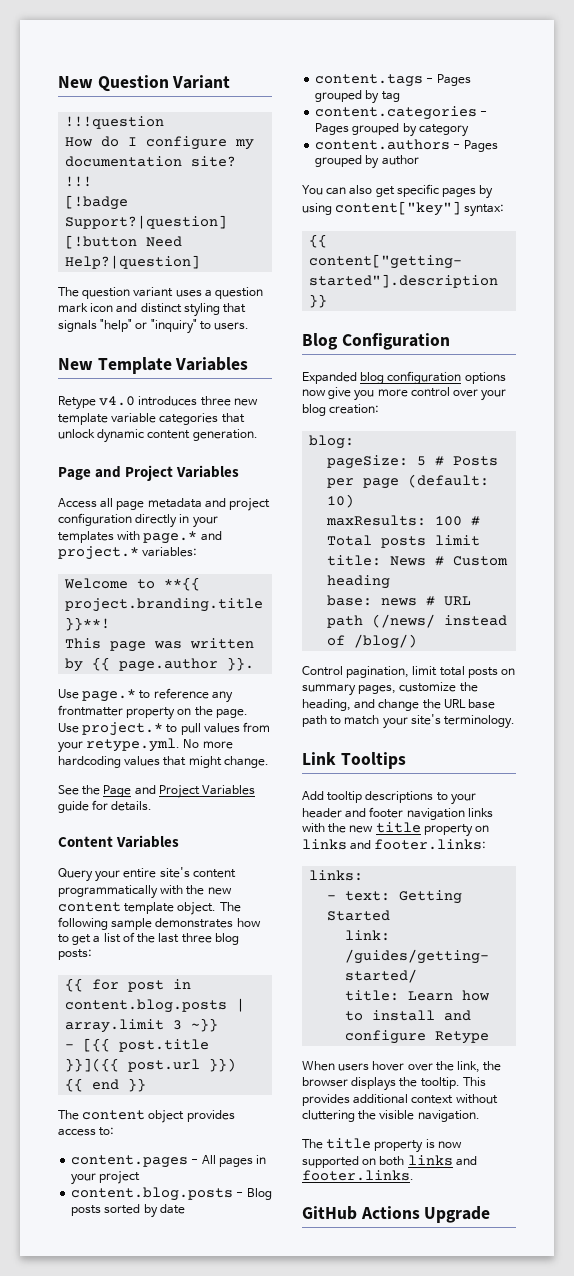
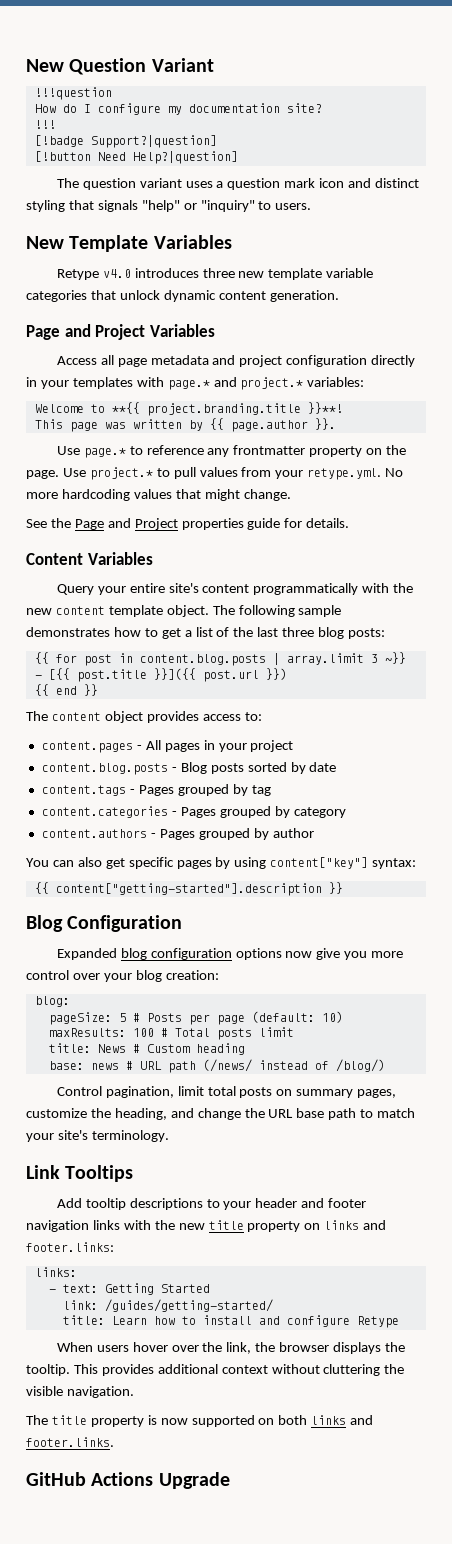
[202,785,256,795] Variables -> [181,518,244,530] properties

